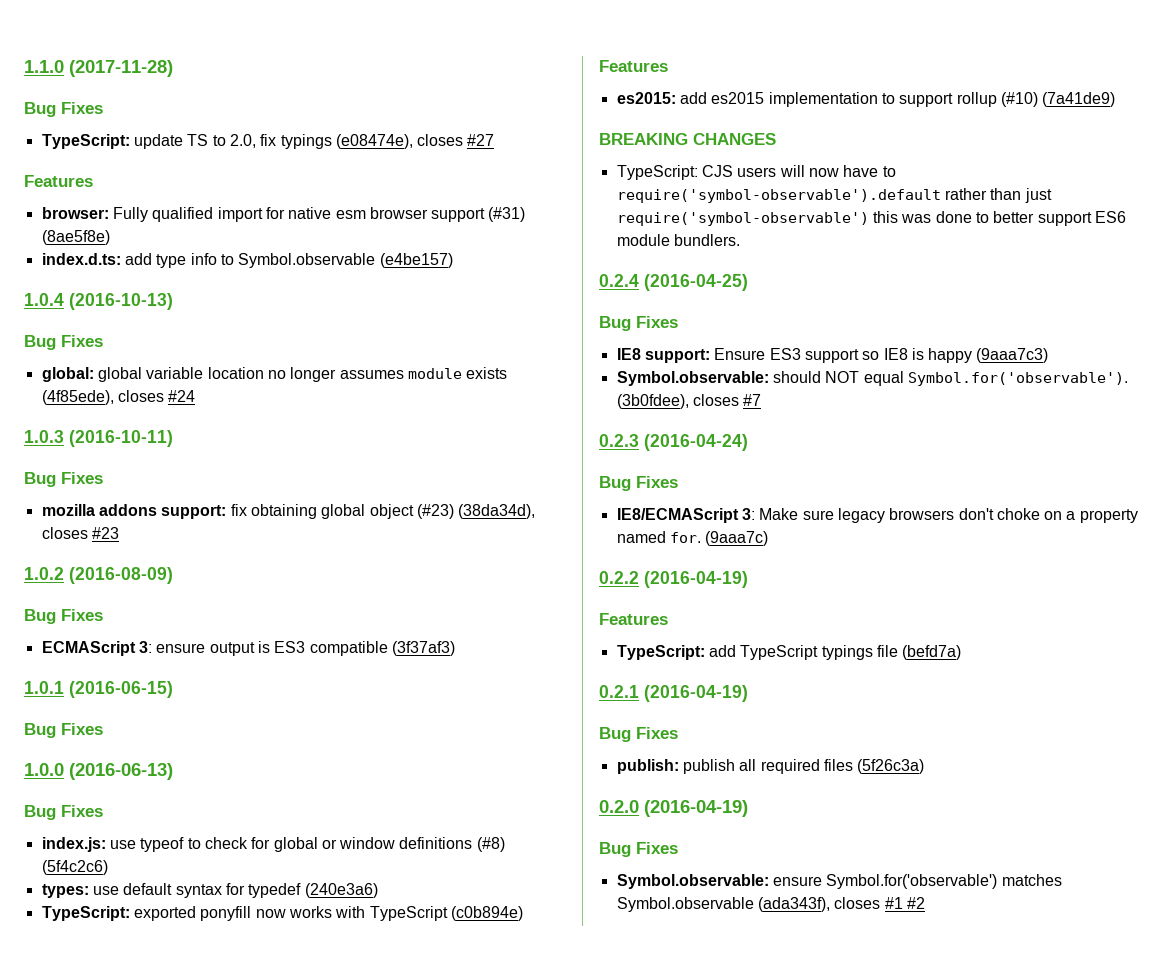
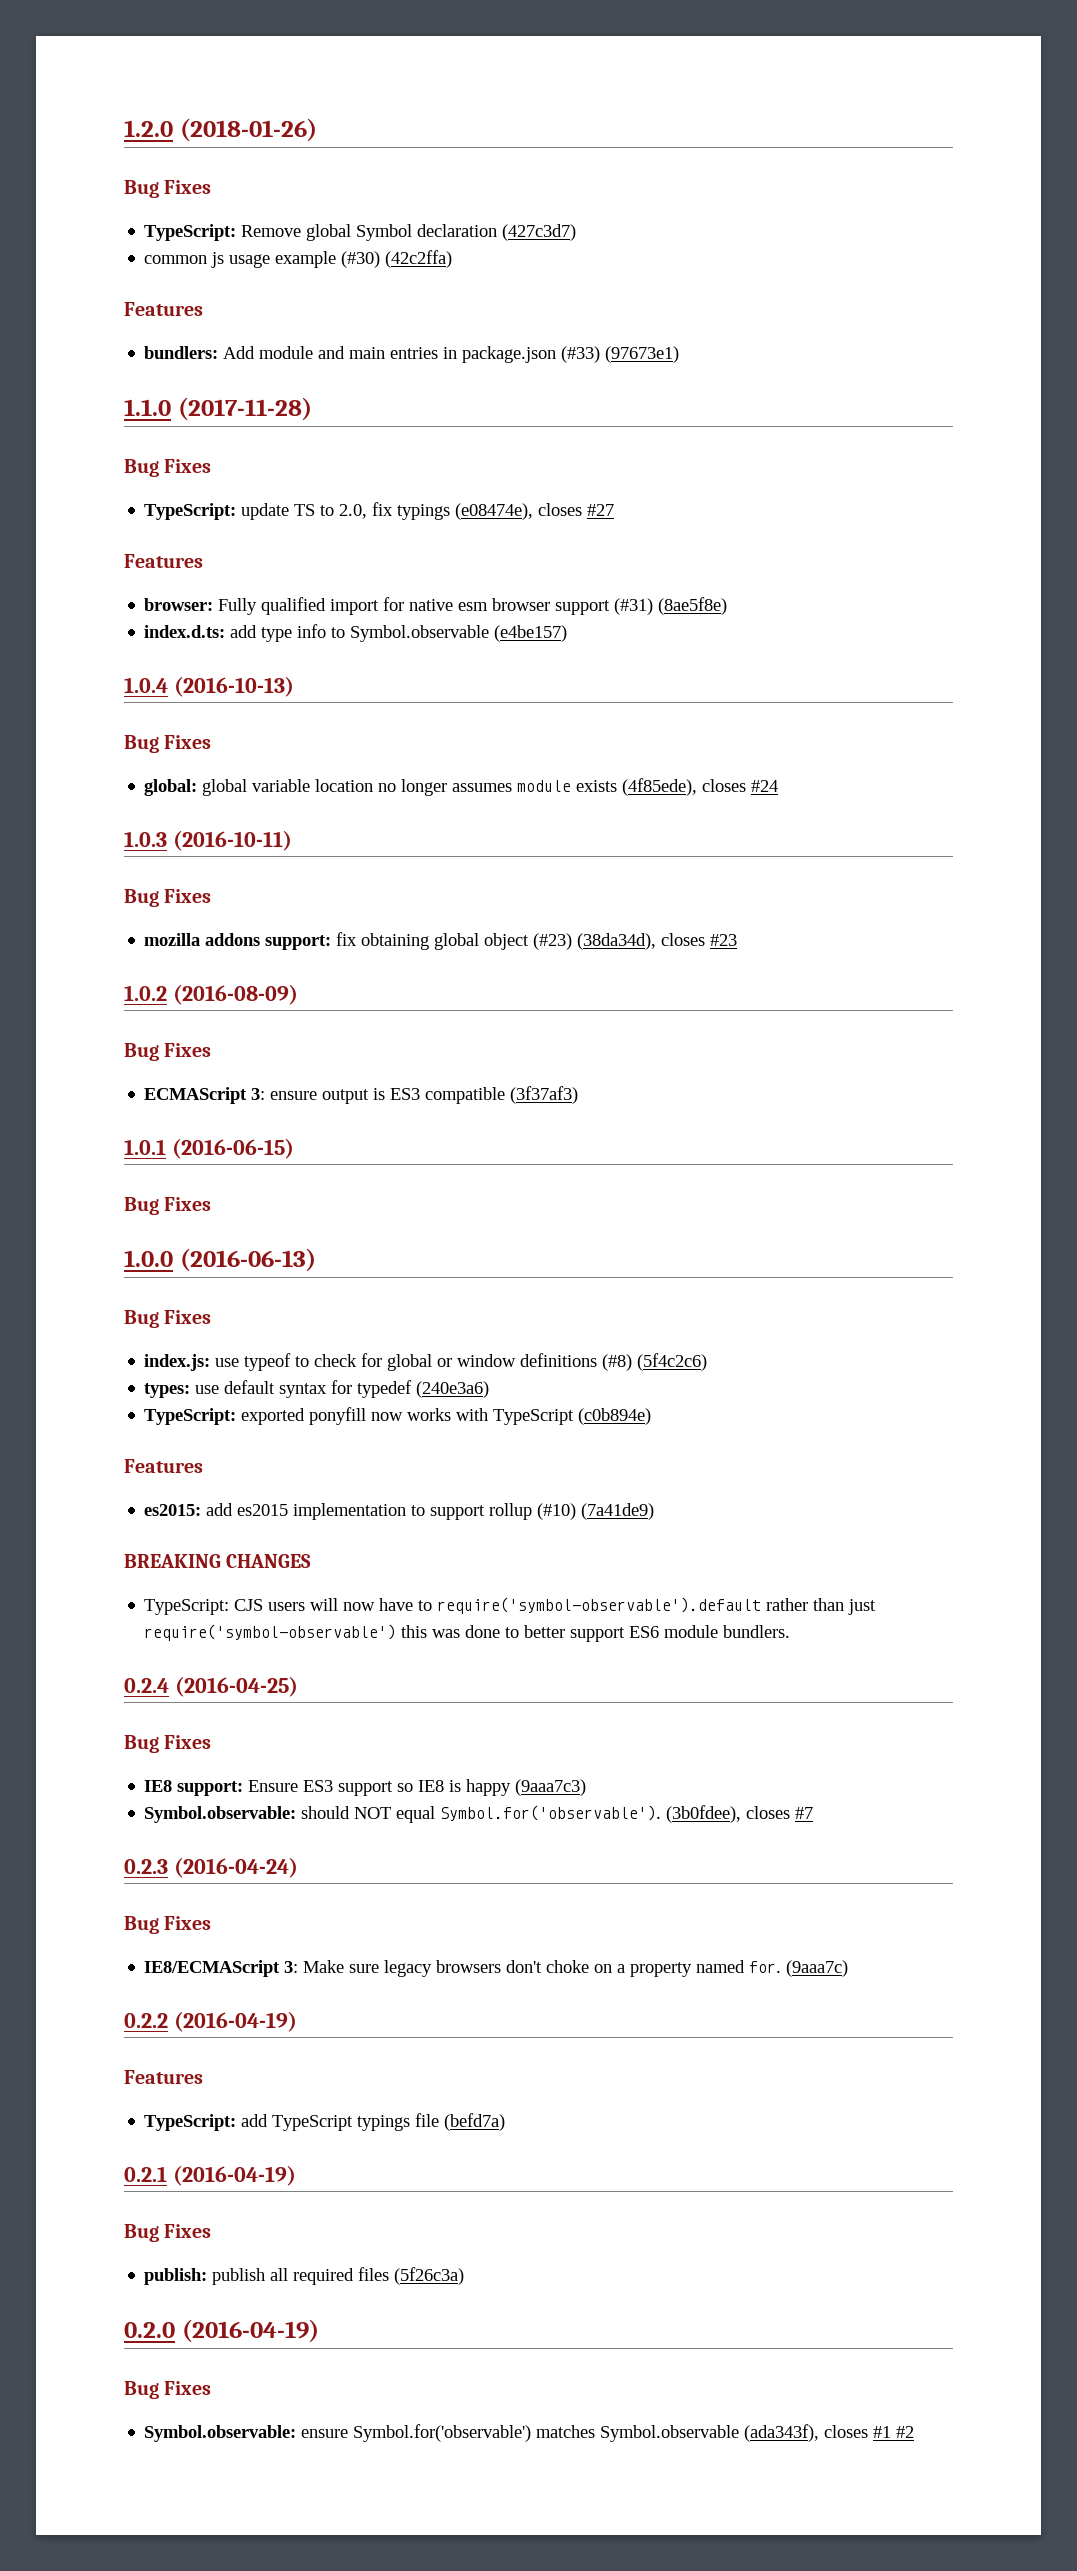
(24, 66) none -> [124,118,317,142] [124,180,212,198] [144,224,577,241] [144,250,453,268] [124,302,203,316] [144,346,680,363] 1.2.0 (2018-01-26) // Bug Fixes // TypeScript: Remove global Symbol declaration (427c3d7) // common js usage example (#30) (42c2ffa) // Features // bundlers: Add module and main entries in package.json (#33) (97673e1) //

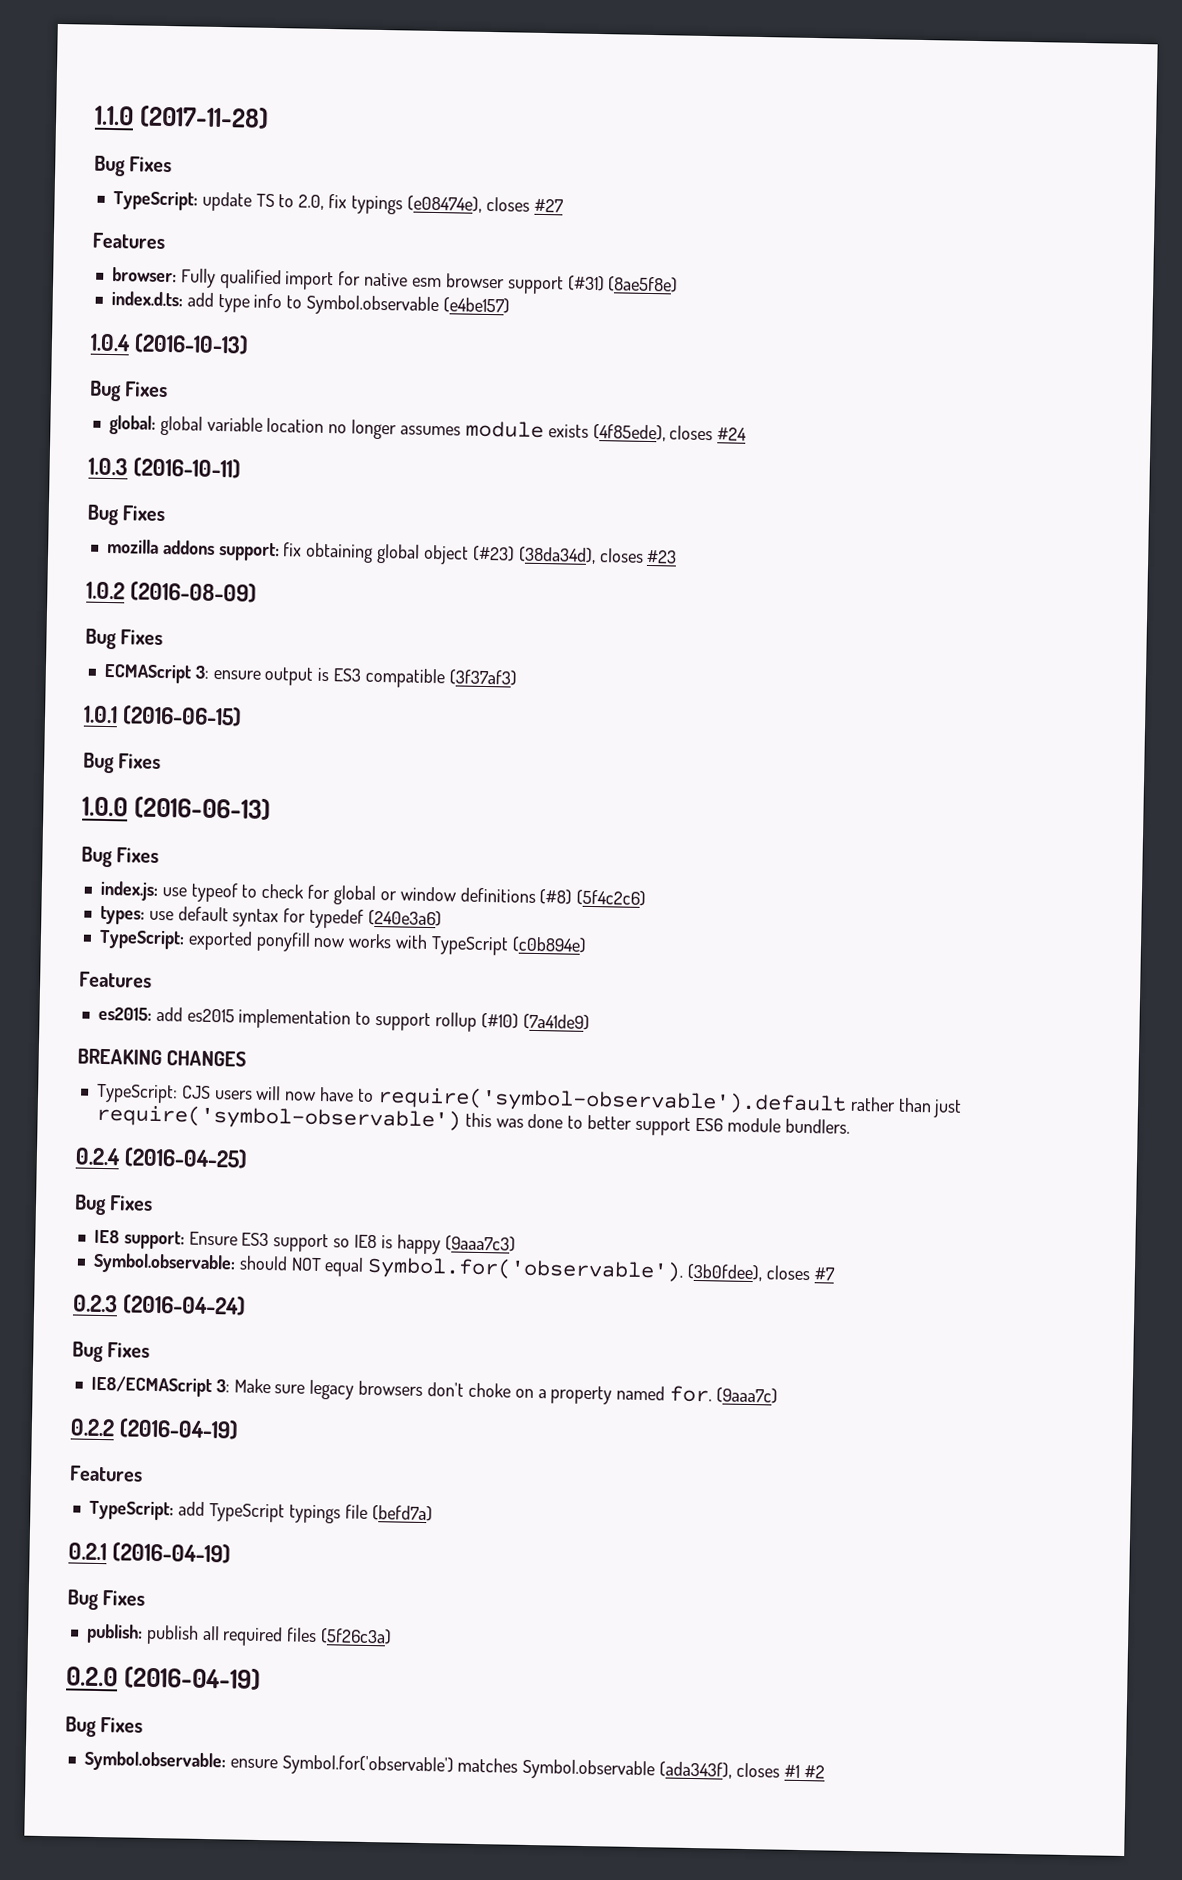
[124,118,317,142] [124,180,212,198] [144,224,577,241] [144,250,453,268] [124,302,203,316] [144,346,680,363] 1.2.0 (2018-01-26) // Bug Fixes // TypeScript: Remove global Symbol declaration (427c3d7) // common js usage example (#30) (42c2ffa) // Features // bundlers: Add module and main entries in package.json (#33) (97673e1) // -> (94, 115) none

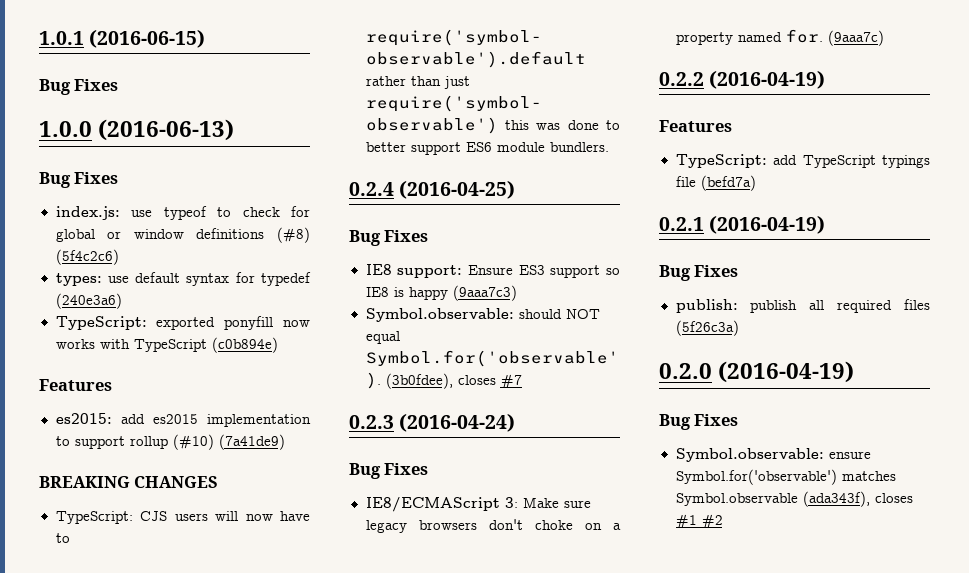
[94,105,269,129] [94,155,173,177] [112,190,564,215] [92,232,165,249] [111,267,679,295] [110,291,510,317] [90,333,250,355] [89,380,169,402] [108,414,748,442] [88,457,242,479] [87,504,166,526] [106,538,678,565] [86,581,258,603] [85,628,164,650] [103,662,517,689] 1.1.0 (2017-11-28) // Bug Fixes // TypeScript: update TS to 2.0, fix typings (e08474e), closes #27 // Features // browser: Fully qualified import for native esm browser support (#31) (8ae5f8e) // index.d.ts: add type info to Symbol.observable (e4be157) // 1.0.4 (2016-10-13) // Bug Fixes // global: global variable location no longer assumes module exists (4f85ede), closes #24 // 1.0.3 (2016-10-11) // Bug Fixes // mozilla addons support: fix obtaining global object (#23) (38da34d), closes #23 // 1.0.2 (2016-08-09) // Bug Fixes // ECMAScript 3: ensure output is ES3 compatible (3f37af3) // -> (39, 38) none

